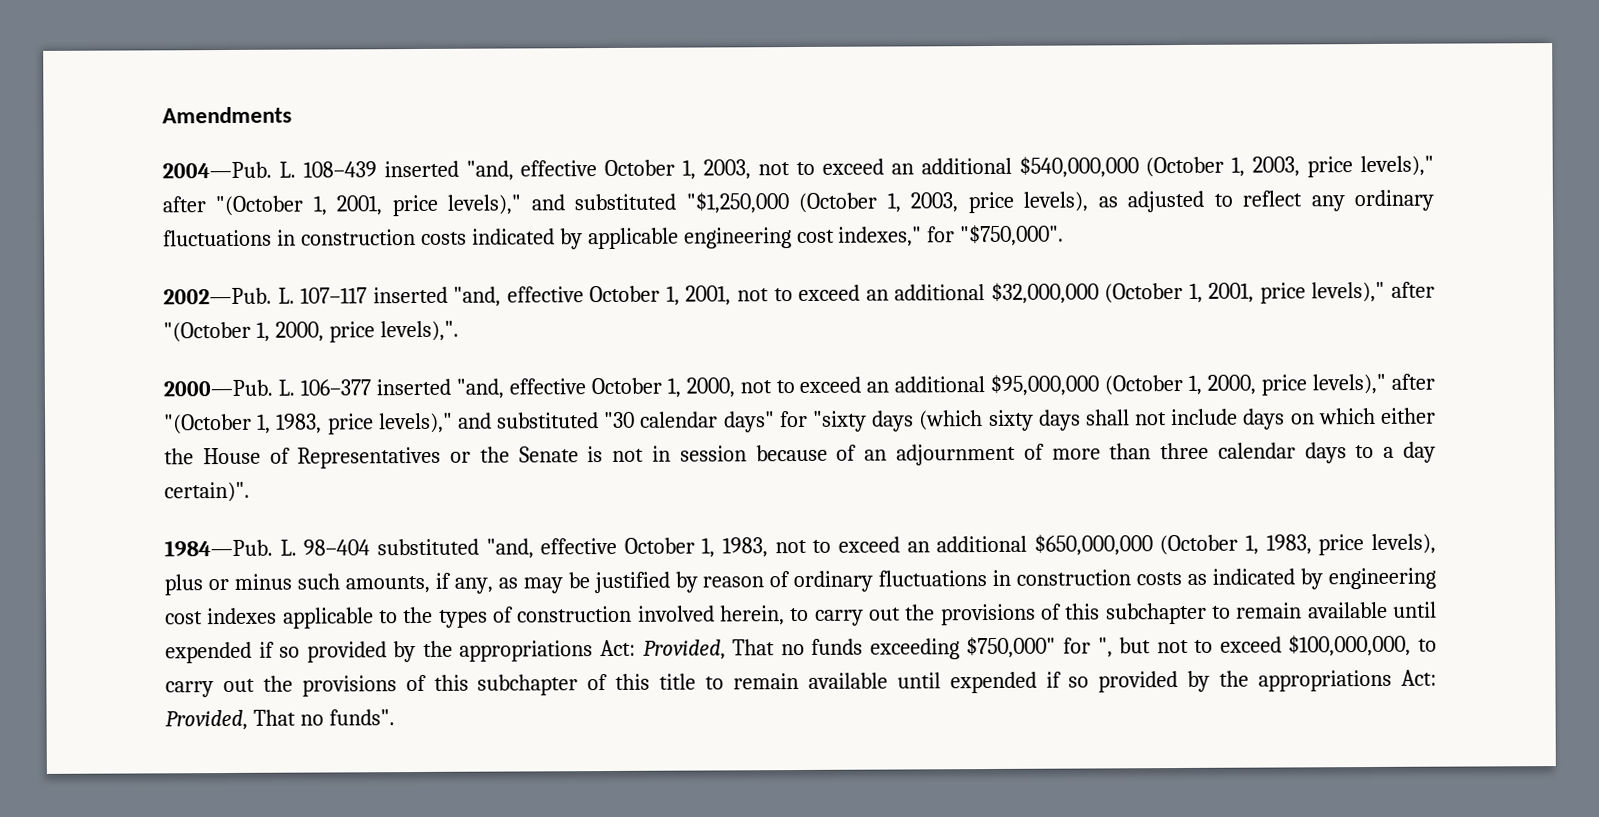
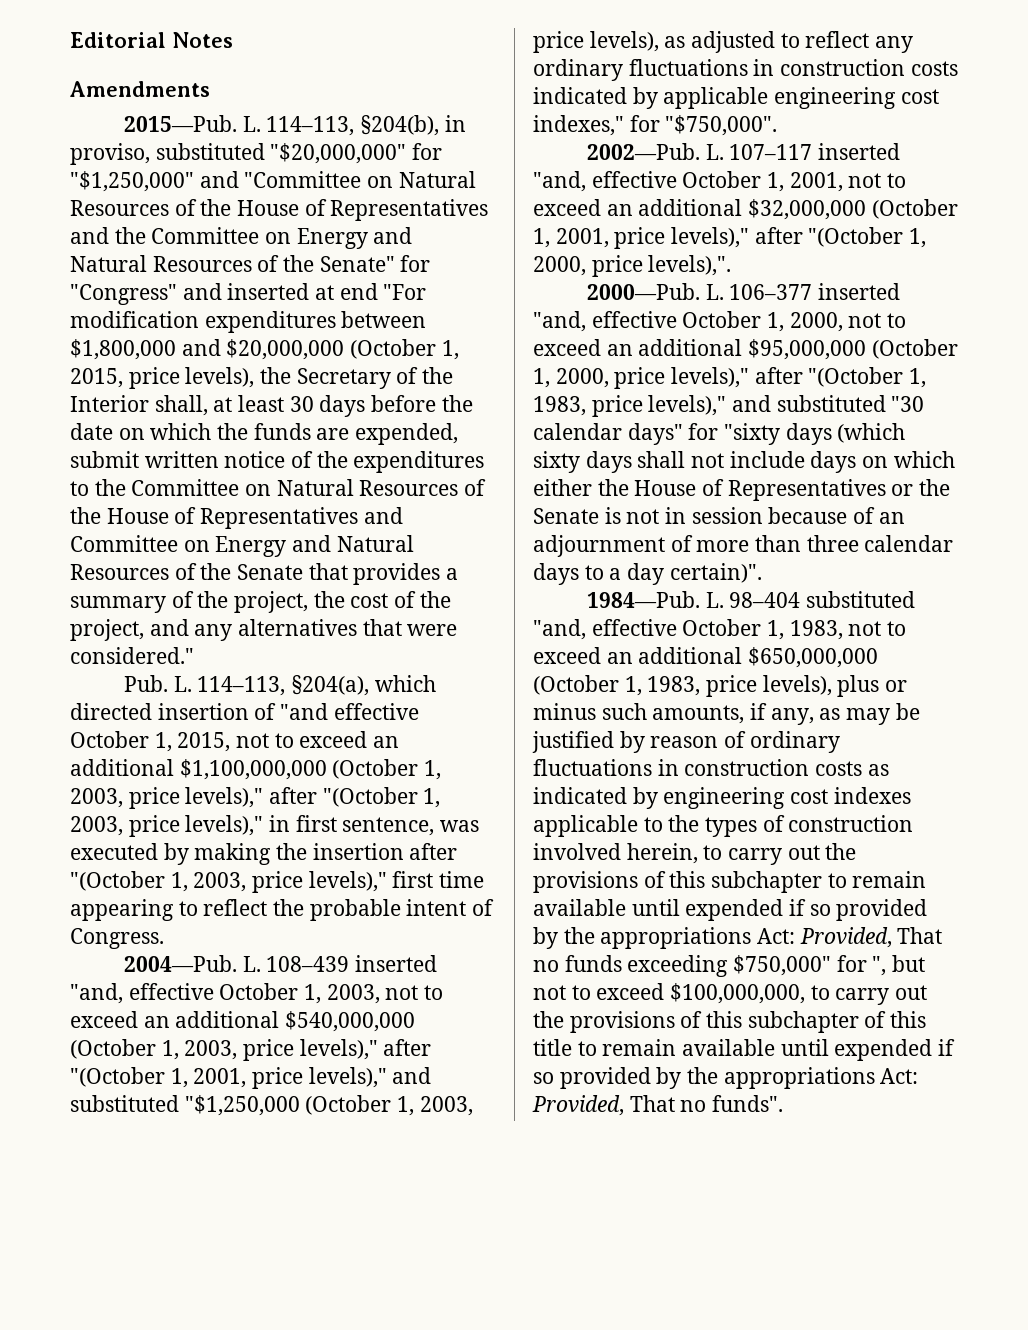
(162, 115) none -> [70,32,233,48] Editorial Notes //
(292, 115) none -> [123,115,466,136] [70,143,443,165] [70,171,476,192] [70,199,489,221] [70,227,413,249] [70,255,431,272] [70,283,427,305] [70,311,427,333] [70,339,459,360] [70,367,454,389] [70,395,473,417] [70,423,459,445] [70,451,485,473] [70,479,487,496] [70,507,403,529] [70,535,414,557] [70,563,459,585] [70,591,451,613] [70,619,458,641] [70,647,194,664] [123,675,436,696] [70,703,419,720] [70,731,400,752] [70,759,442,780] [70,787,441,809] [70,815,480,837] [70,843,458,865] [70,871,485,893] [70,899,495,921] [70,928,164,949] // 2015—Pub. L. 114–113, §204(b), in proviso, substituted "$20,000,000" for "$1,250,000" and "Committee on Natural Resources of the House of Representatives and the Committee on Energy and Natural Resources of the Senate" for "Congress" and inserted at end "For modification expenditures between $1,800,000 and $20,000,000 (October 1, 2015, price levels), the Secretary of the Interior shall, at least 30 days before the date on which the funds are expended, submit written notice of the expenditures to the Committee on Natural Resources of the House of Representatives and Committee on Energy and Natural Resources of the Senate that provides a summary of the project, the cost of the project, and any alternatives that were considered." // Pub. L. 114–113, §204(a), which directed insertion of "and effective October 1, 2015, not to exceed an additional $1,100,000,000 (October 1, 2003, price levels)," after "(October 1, 2003, price levels)," in first sentence, was executed by making the insertion after "(October 1, 2003, price levels)," first time appearing to reflect the probable intent of Congress.

